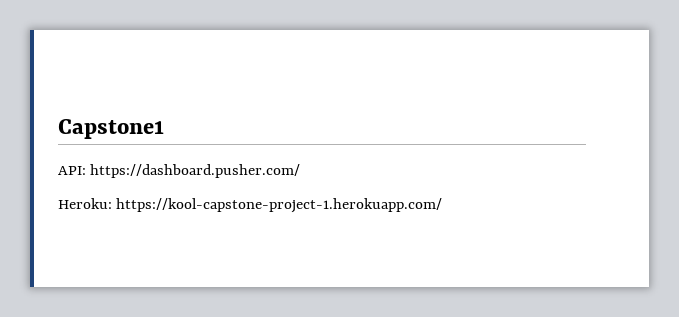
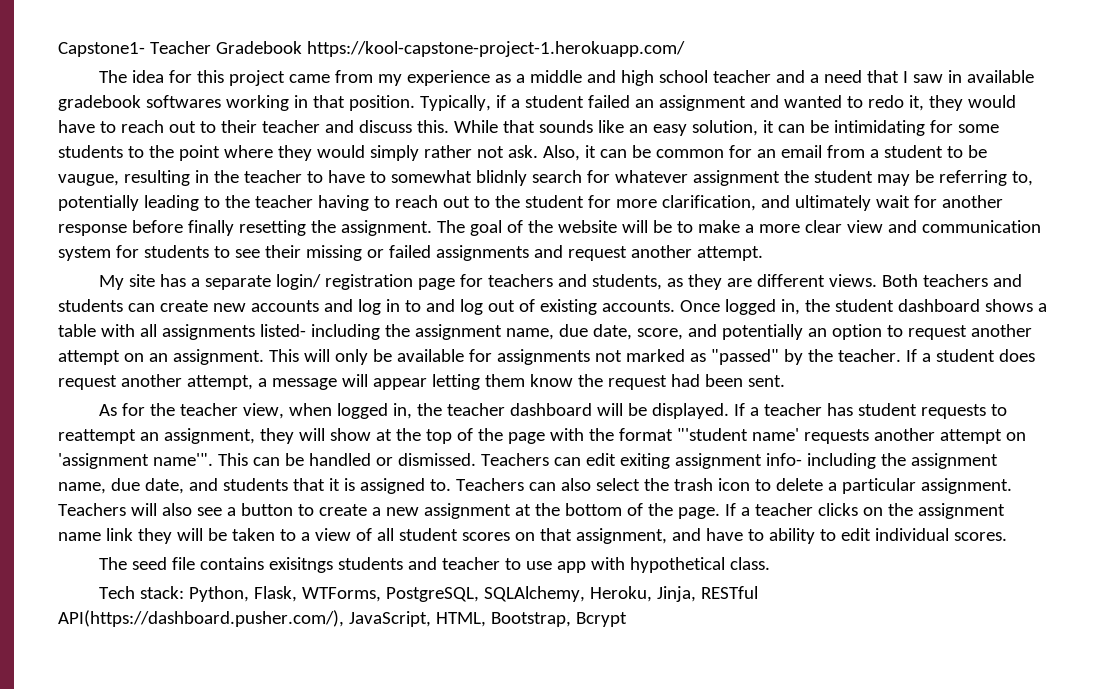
[58,119,164,139] [58,164,301,178] [58,198,443,213] Capstone1 // API: https://dashboard.pusher.com/ // Heroku: https://kool-capstone-project-1.herokuapp.com/ -> [58,41,685,57] [99,70,1034,86] [58,95,1016,111] [58,120,999,136] [58,145,987,161] [58,170,1033,186] [58,195,1003,211] [58,220,1041,236] [58,245,763,261] [99,274,1022,290] [58,299,1047,315] [58,324,1032,340] [58,349,1035,365] [58,374,785,390] [99,403,1007,419] [58,428,1026,444] [58,453,998,469] [58,478,1012,494] [58,503,1005,519] [58,528,1007,544] [99,557,770,573] [99,586,758,602] [58,610,627,627] Capstone1- Teacher Gradebook https://kool-capstone-project-1.herokuapp.com/ // The idea for this project came from my experience as a middle and high school teacher and a need that I saw in available gradebook softwares working in that position. Typically, if a student failed an assignment and wanted to redo it, they would have to reach out to their teacher and discuss this. While that sounds like an easy solution, it can be intimidating for some students to the point where they would simply rather not ask. Also, it can be common for an email from a student to be vaugue, resulting in the teacher to have to somewhat blidnly search for whatever assignment the student may be referring to, potentially leading to the teacher having to reach out to the student for more clarification, and ultimately wait for another response before finally resetting the assignment. The goal of the website will be to make a more clear view and communication system for students to see their missing or failed assignments and request another attempt. // My site has a separate login/ registration page for teachers and students, as they are different views. Both teachers and students can create new accounts and log in to and log out of existing accounts. Once logged in, the student dashboard shows a table with all assignments listed- including the assignment name, due date, score, and potentially an option to request another attempt on an assignment. This will only be available for assignments not marked as "passed" by the teacher. If a student does request another attempt, a message will appear letting them know the request had been sent. // As for the teacher view, when logged in, the teacher dashboard will be displayed. If a teacher has student requests to reattempt an assignment, they will show at the top of the page with the format "'student name' requests another attempt on 'assignment name'". This can be handled or dismissed. Teachers can edit exiting assignment info- including the assignment name, due date, and students that it is assigned to. Teachers can also select the trash icon to delete a particular assignment. Teachers will also see a button to create a new assignment at the bottom of the page. If a teacher clicks on the assignment name link they will be taken to a view of all student scores on that assignment, and have to ability to edit individual scores. // The seed file contains exisitngs students and teacher to use app with hypothetical class. // Tech stack: Python, Flask, WTForms, PostgreSQL, SQLAlchemy, Heroku, Jinja, RESTful API(https://dashboard.pusher.com/), JavaScript, HTML, Bootstrap, Bcrypt

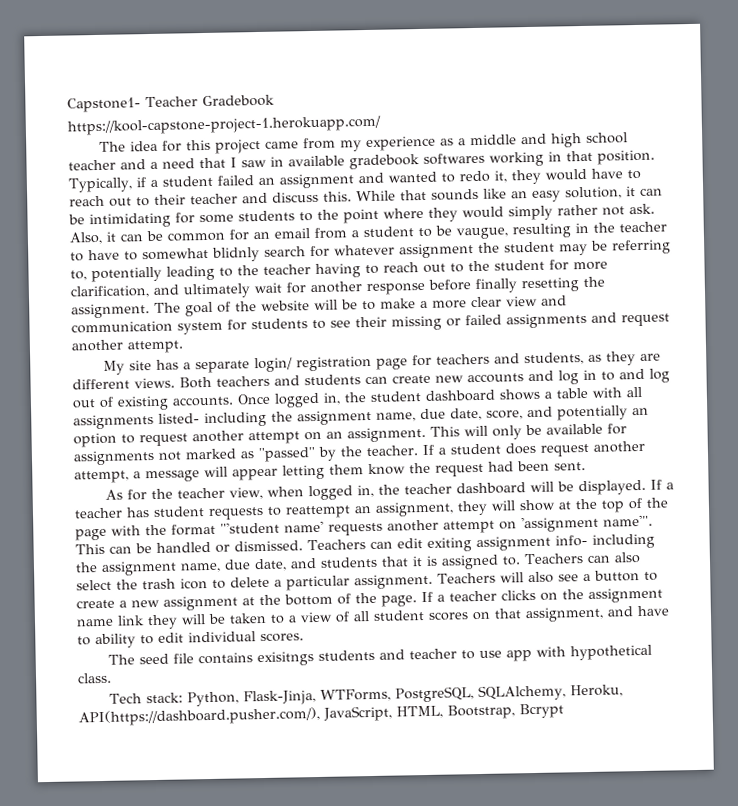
(302, 47) none -> (275, 101) //
[253,586,297,602] Flask, -> [242,690,316,706] Flask-Jinja,
[656,586,758,602] Jinja, RESTful -> (623, 691) none

